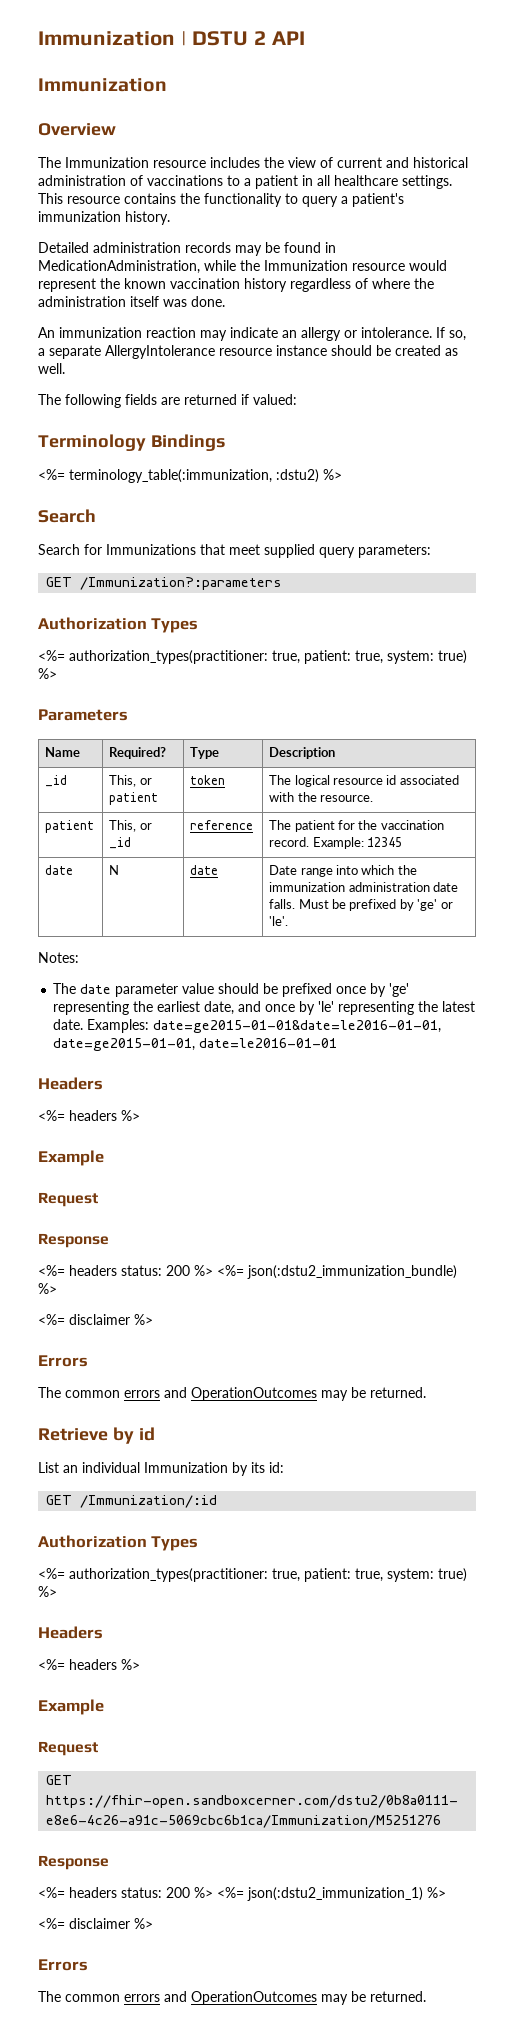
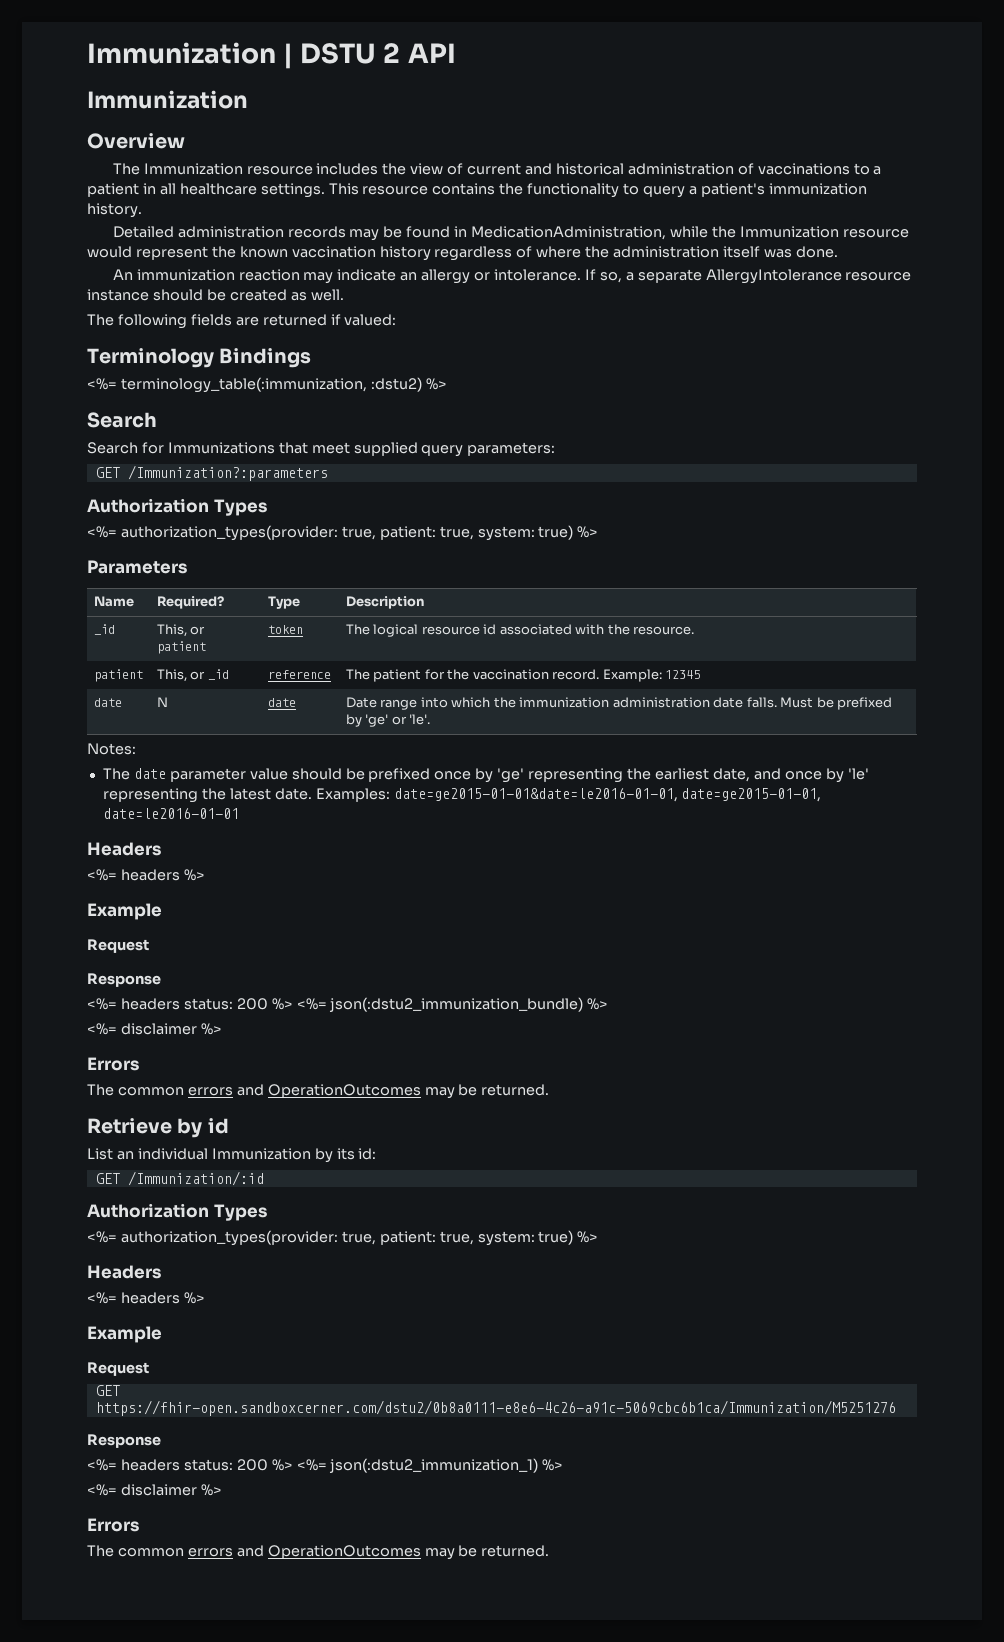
[69,650,268,664] authorization_types(practitioner: -> [120,525,338,541] authorization_types(provider:
[69,1568,268,1582] authorization_types(practitioner: -> [120,1230,338,1246] authorization_types(provider:

